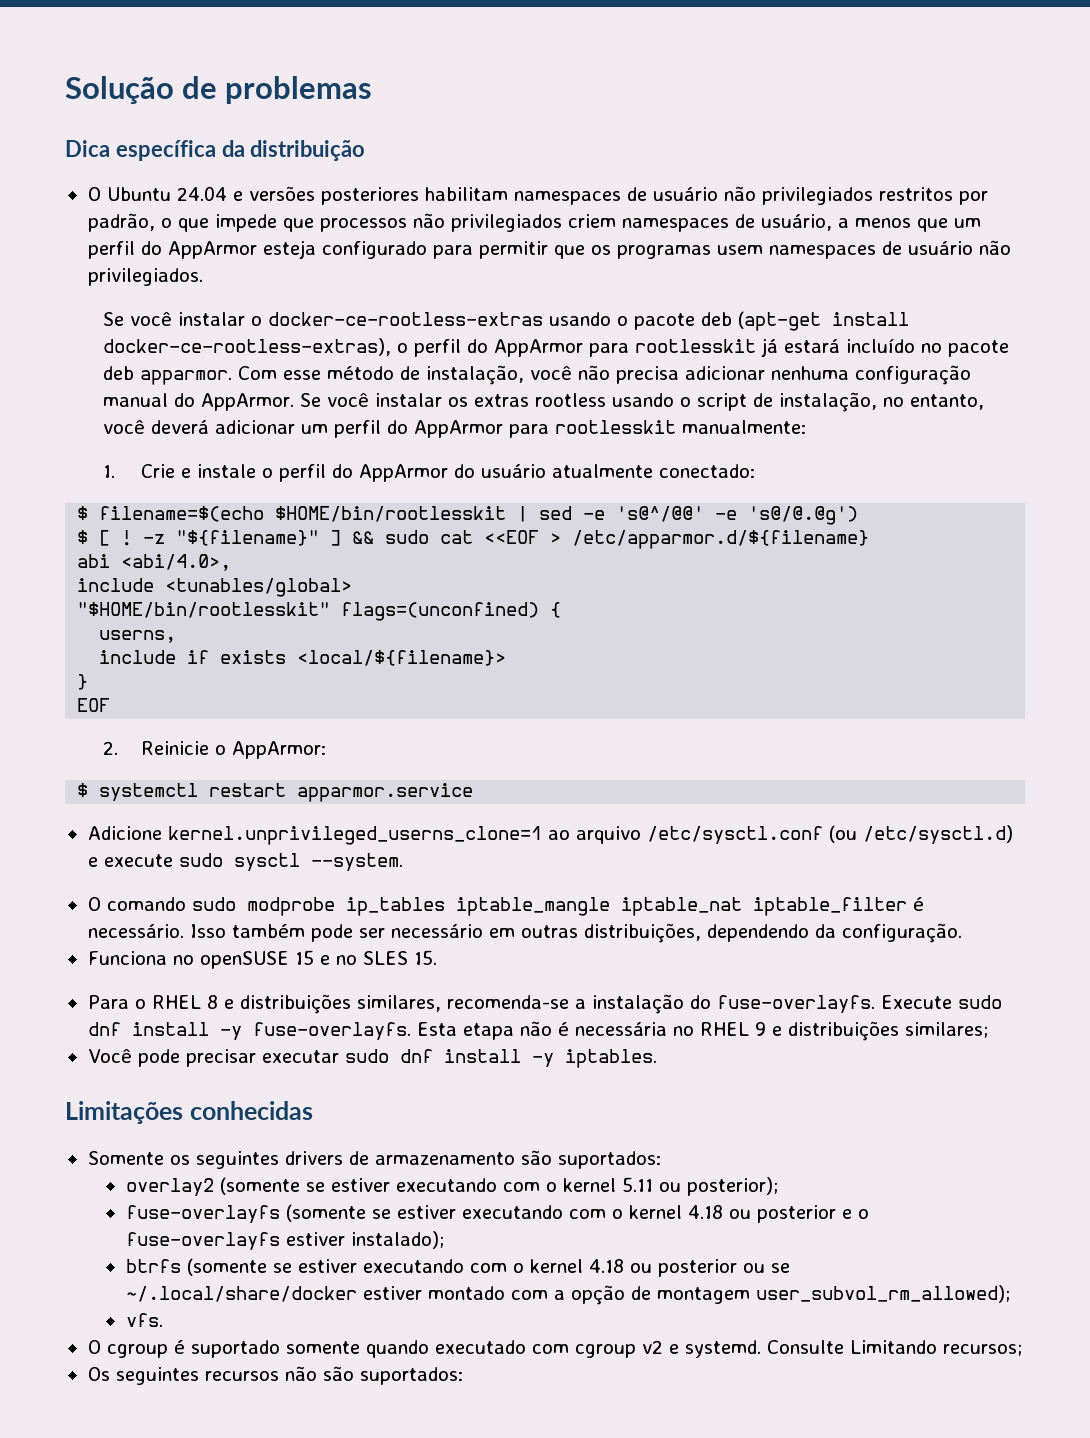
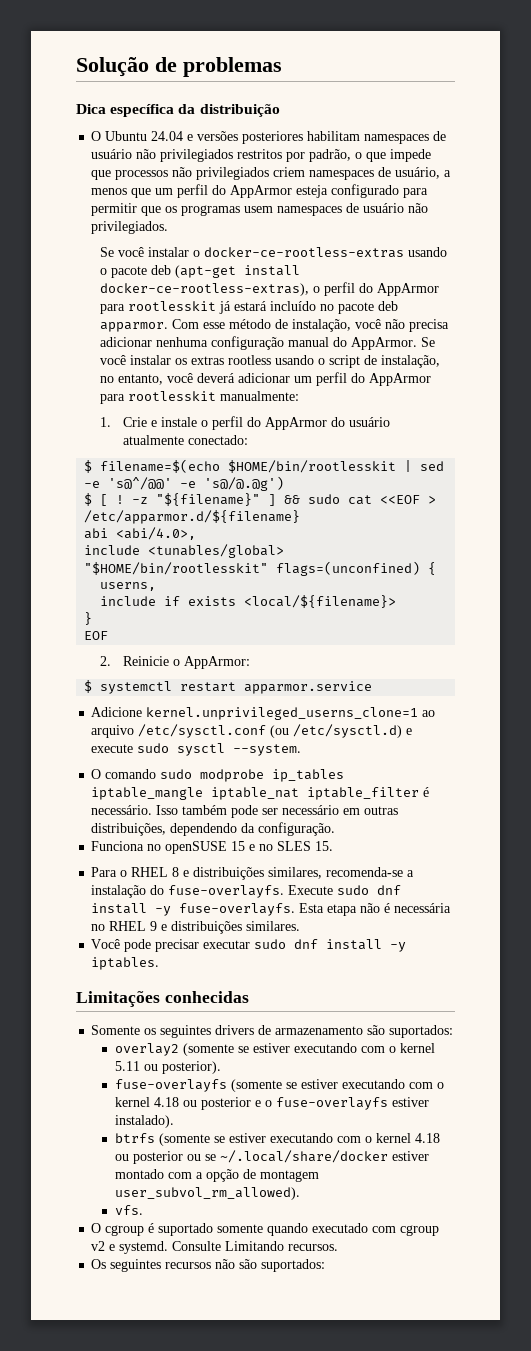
[904,1022,988,1038] similares; -> [246,921,301,931] similares.
[686,1177,778,1196] posterior); -> [162,1061,222,1074] posterior).
[350,1231,444,1249] instalado); -> [115,1115,175,1128] instalado).
[755,1285,1010,1303] user_subvol_rm_allowed); -> [115,1187,301,1200] user_subvol_rm_allowed).
[942,1344,1022,1356] recursos; -> [288,1244,339,1251] recursos.

